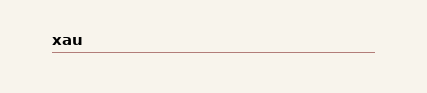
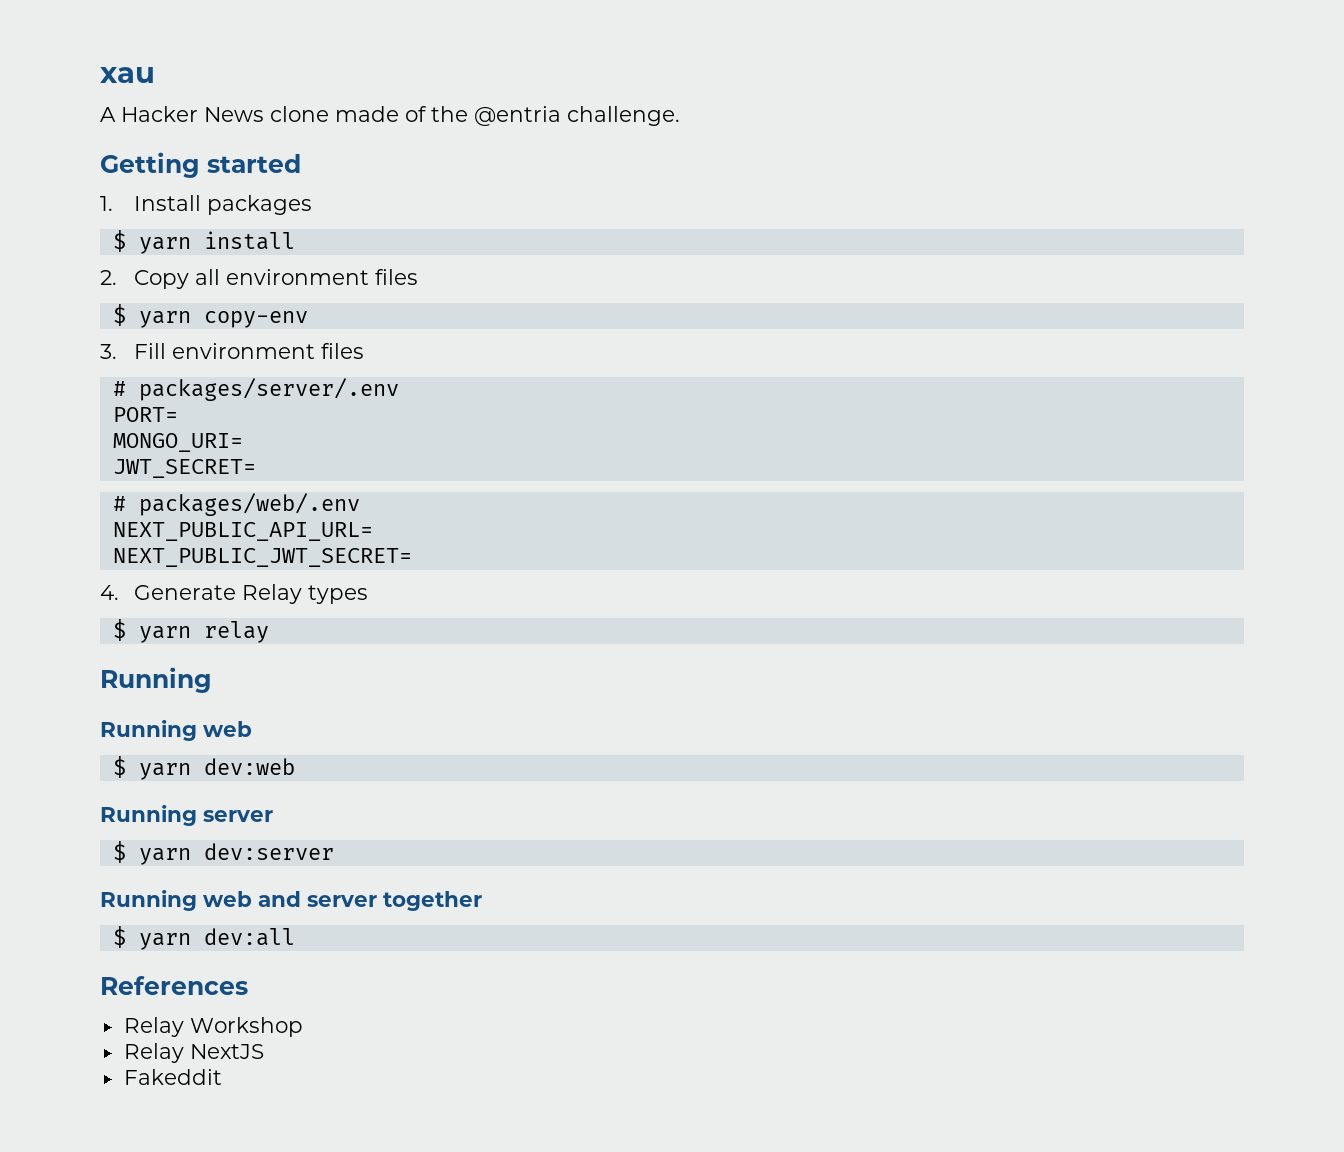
(83, 41) none -> [100,106,680,126] [100,152,301,178] [100,195,313,215] [112,230,295,254] [100,269,419,289] [112,304,308,328] [100,343,365,359] [112,378,399,401] [112,407,178,422] [112,433,243,452] [112,459,256,478] [112,493,360,516] [112,522,373,541] [112,548,412,567] [100,584,369,604] [112,619,269,643] [100,667,212,693] [100,720,252,741] [112,756,295,780] [100,805,273,826] [112,841,334,865] [100,890,482,911] [112,926,295,950] [100,976,248,995] [123,1017,303,1037] [123,1043,264,1063] [123,1069,222,1085] // A Hacker News clone made of the @entria challenge. // Getting started // 1. Install packages // $ yarn install // 2. Copy all environment files // $ yarn copy-env // 3. Fill environment files // # packages/server/.env // PORT= // MONGO_URI= // JWT_SECRET= // # packages/web/.env // NEXT_PUBLIC_API_URL= // NEXT_PUBLIC_JWT_SECRET= // 4. Generate Relay types // $ yarn relay // Running // Running web // $ yarn dev:web // Running server // $ yarn dev:server // Running web and server together // $ yarn dev:all // References // Relay Workshop // Relay NextJS // Fakeddit

